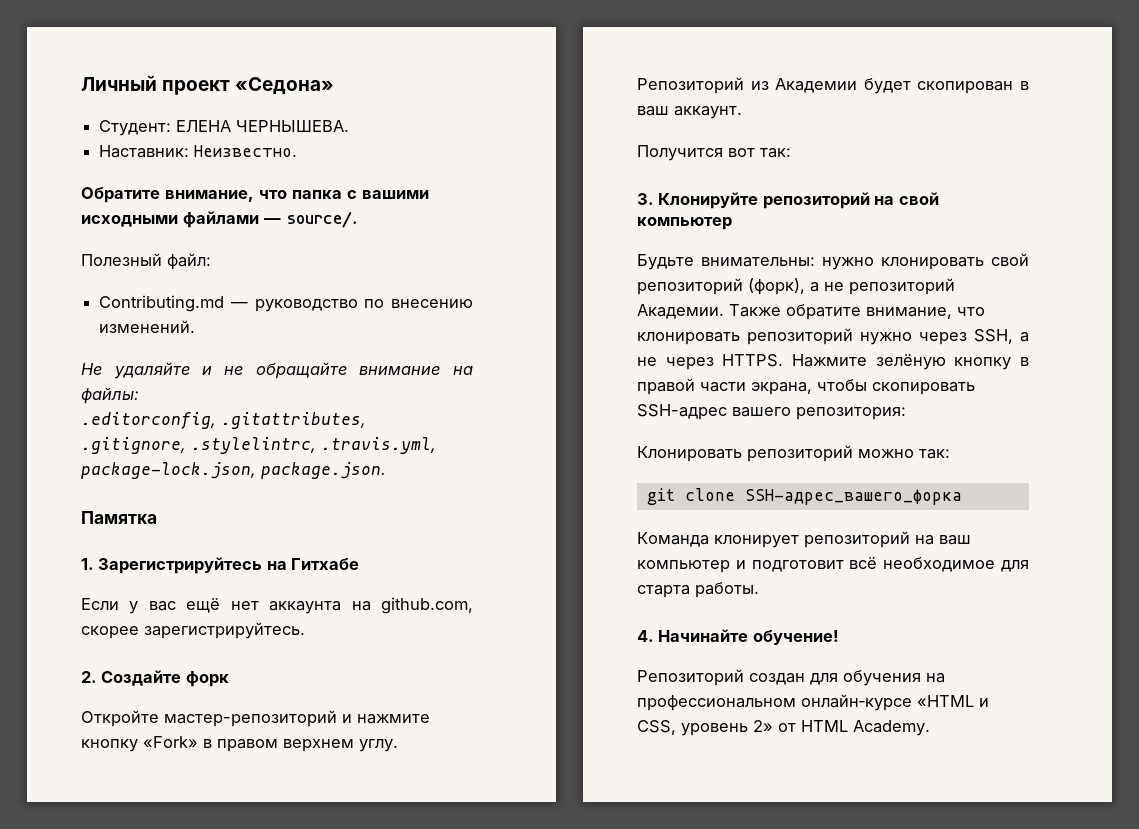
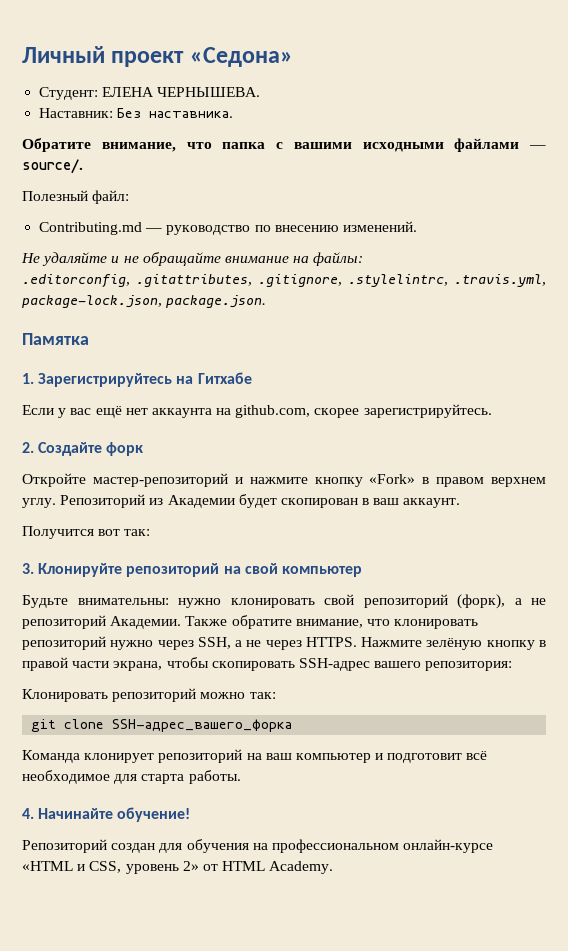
[194,145,298,157] Неизвестно. -> [117,108,234,118] Без наставника.

